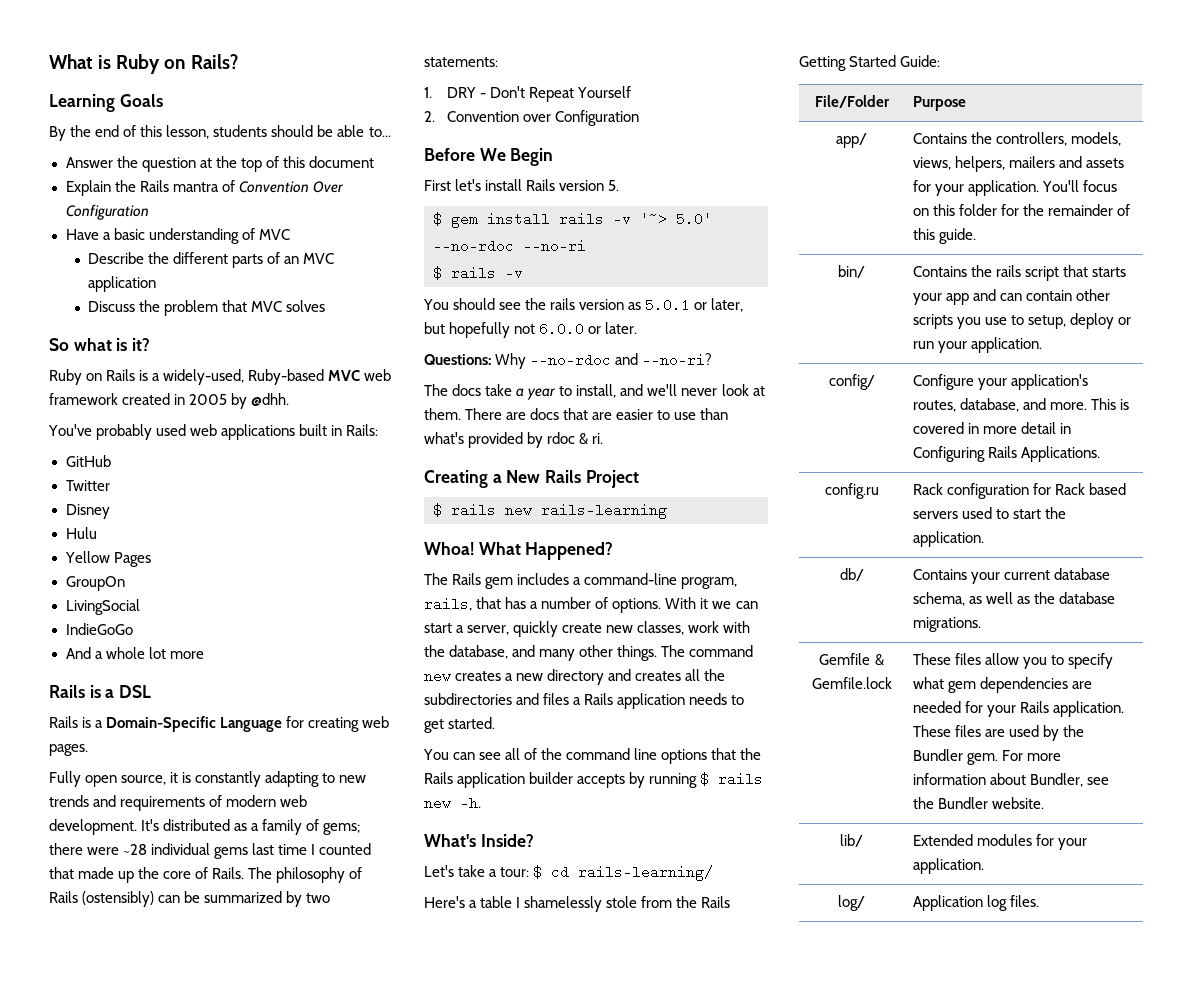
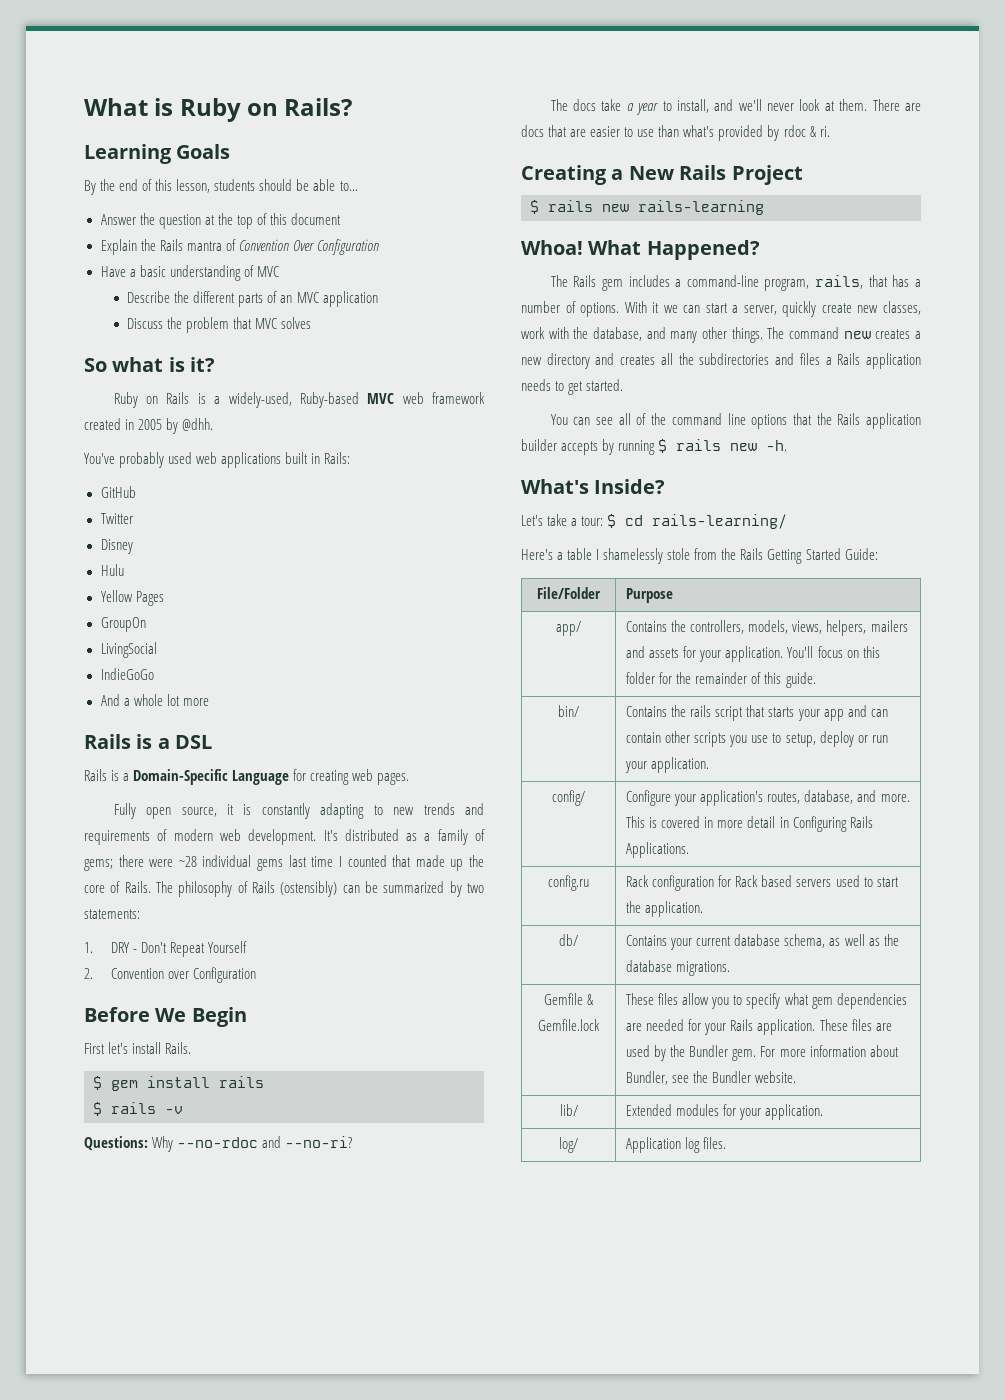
[526,179,620,191] Rails version 5. -> [165,1042,192,1054] Rails.
[613,212,712,226] [433,239,586,253] [433,266,523,280] [423,298,744,312] [424,322,638,338] -v '~> 5.0' --no-rdoc --no-ri // $ rails -v // You should see the rails version as 5.0.1 or later, but hopefully not 6.0.0 or later. -> [93,1102,183,1116] // $ rails -v

